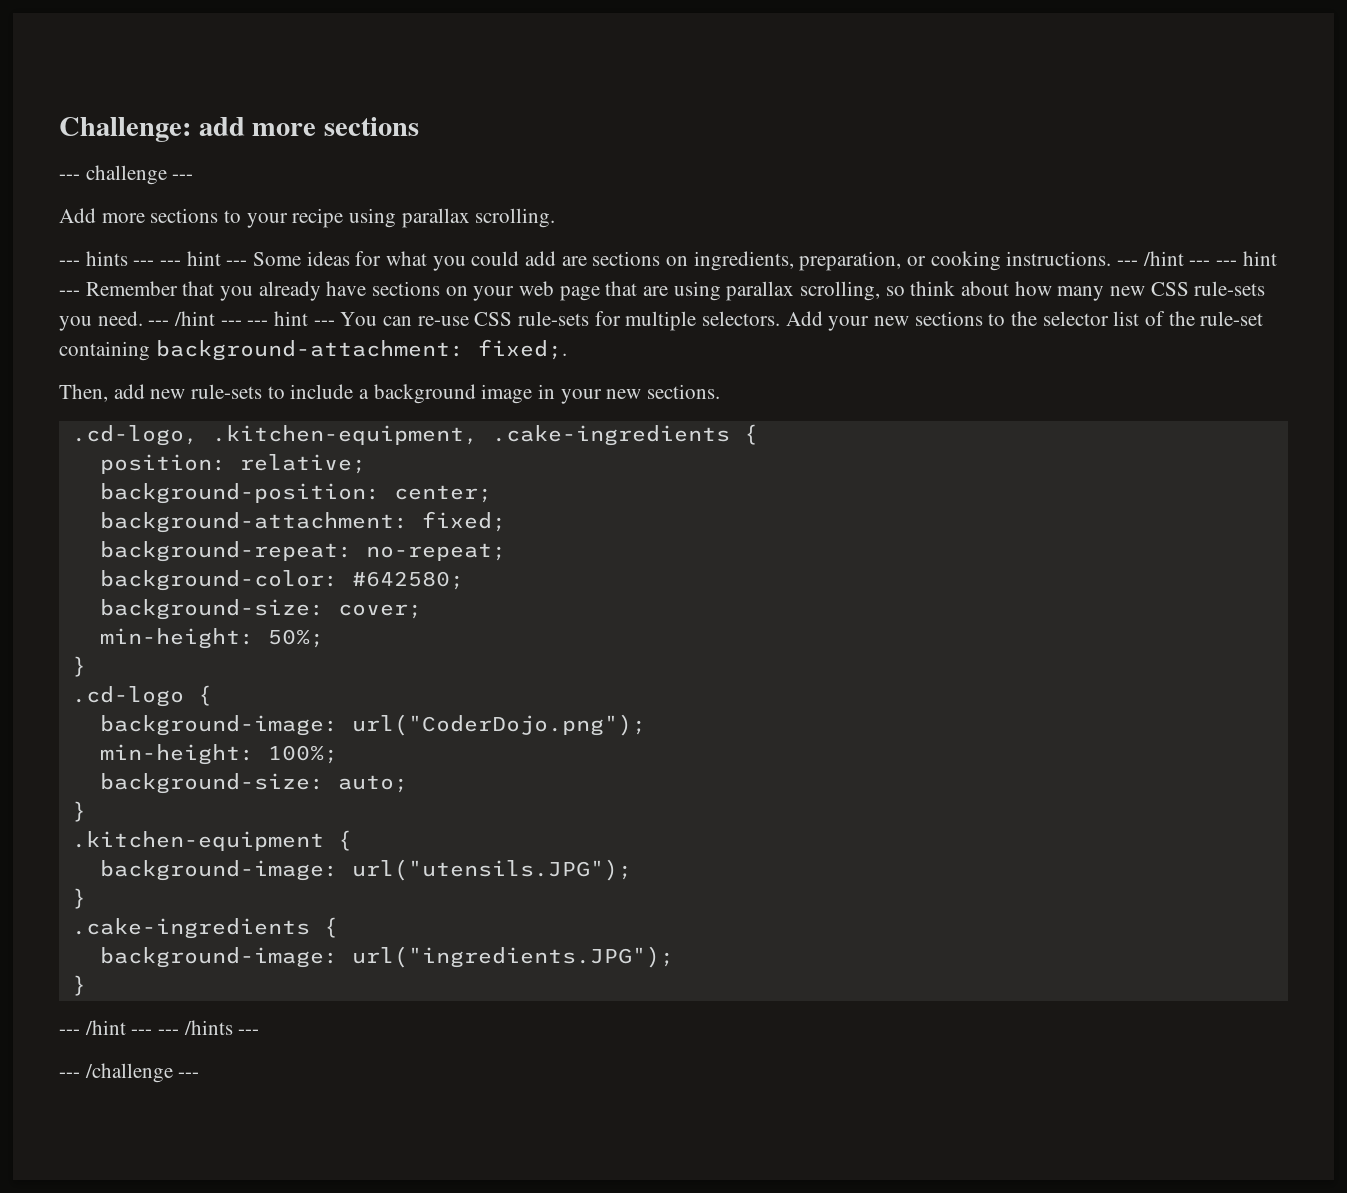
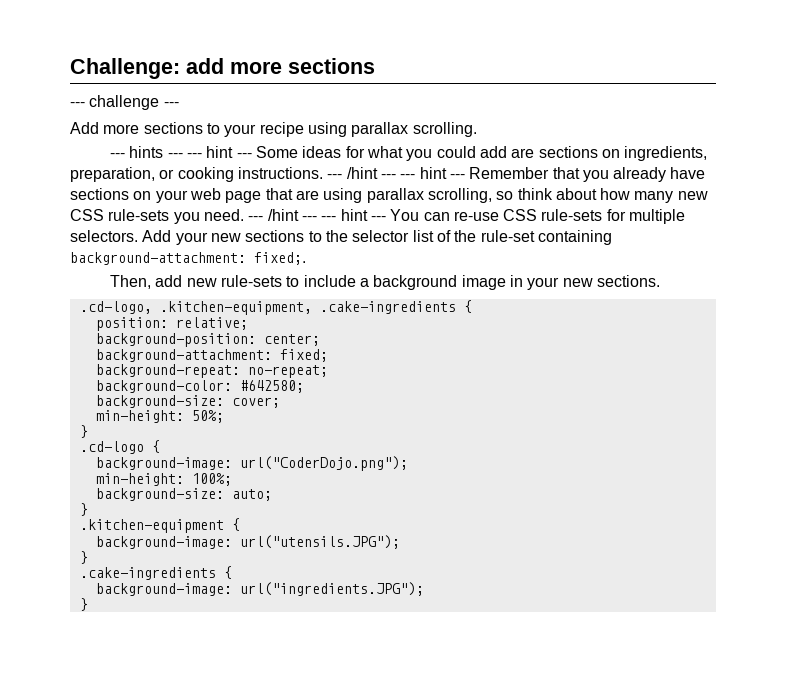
[59,1020,260,1035] [59,1063,200,1083] // --- /hint --- --- /hints --- // --- /challenge --- -> (88, 604) none

